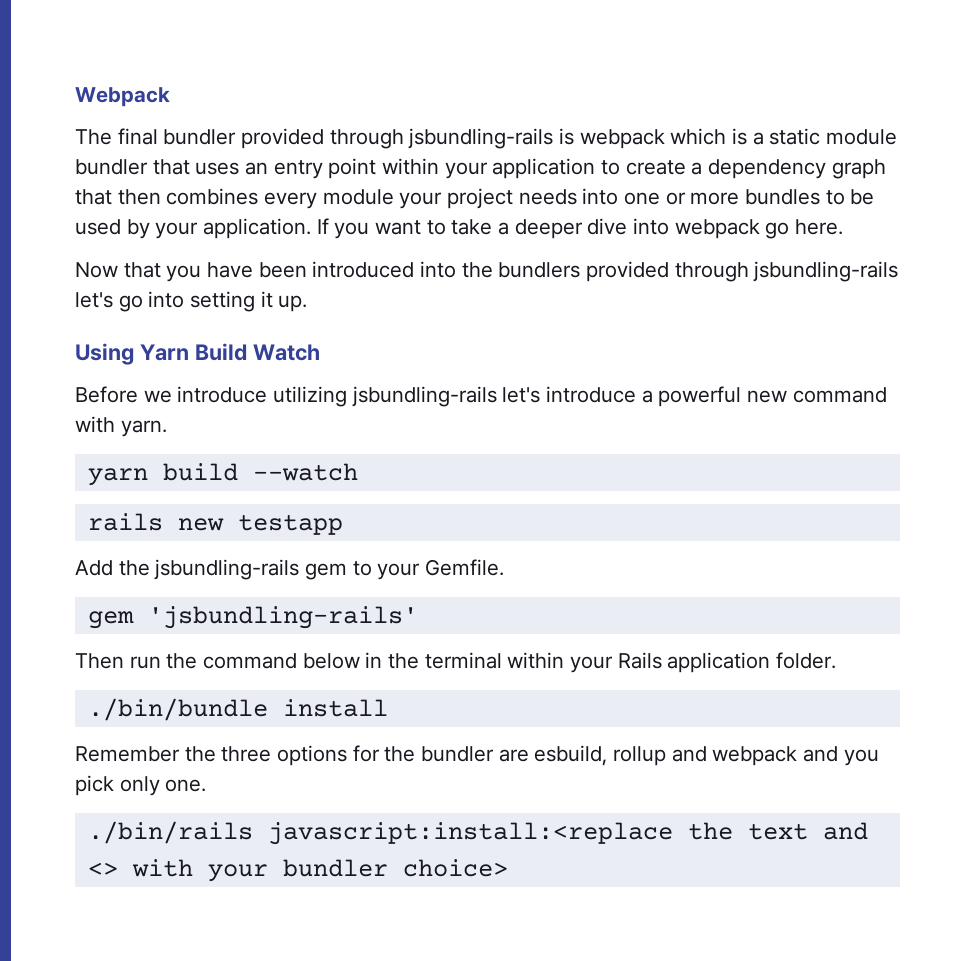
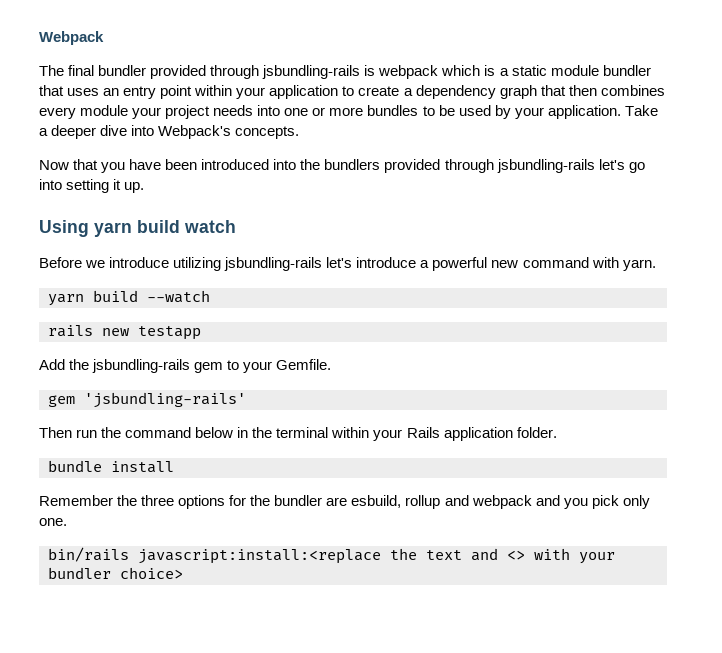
[316,218,493,239] If you want to take -> [624,105,658,116] Take
[674,219,844,239] webpack go here. -> [158,125,300,139] Webpack's concepts.
[139,343,320,361] Yarn Build Watch -> [94,220,236,237] yarn build watch
[87,698,268,721] ./bin/bundle -> [48,460,102,472] bundle
[87,821,253,844] ./bin/rails -> [48,547,129,562] bin/rails

